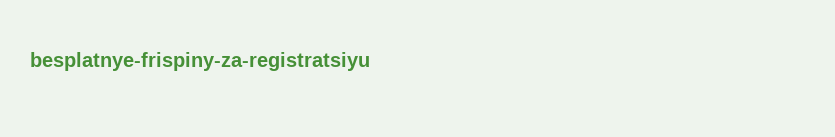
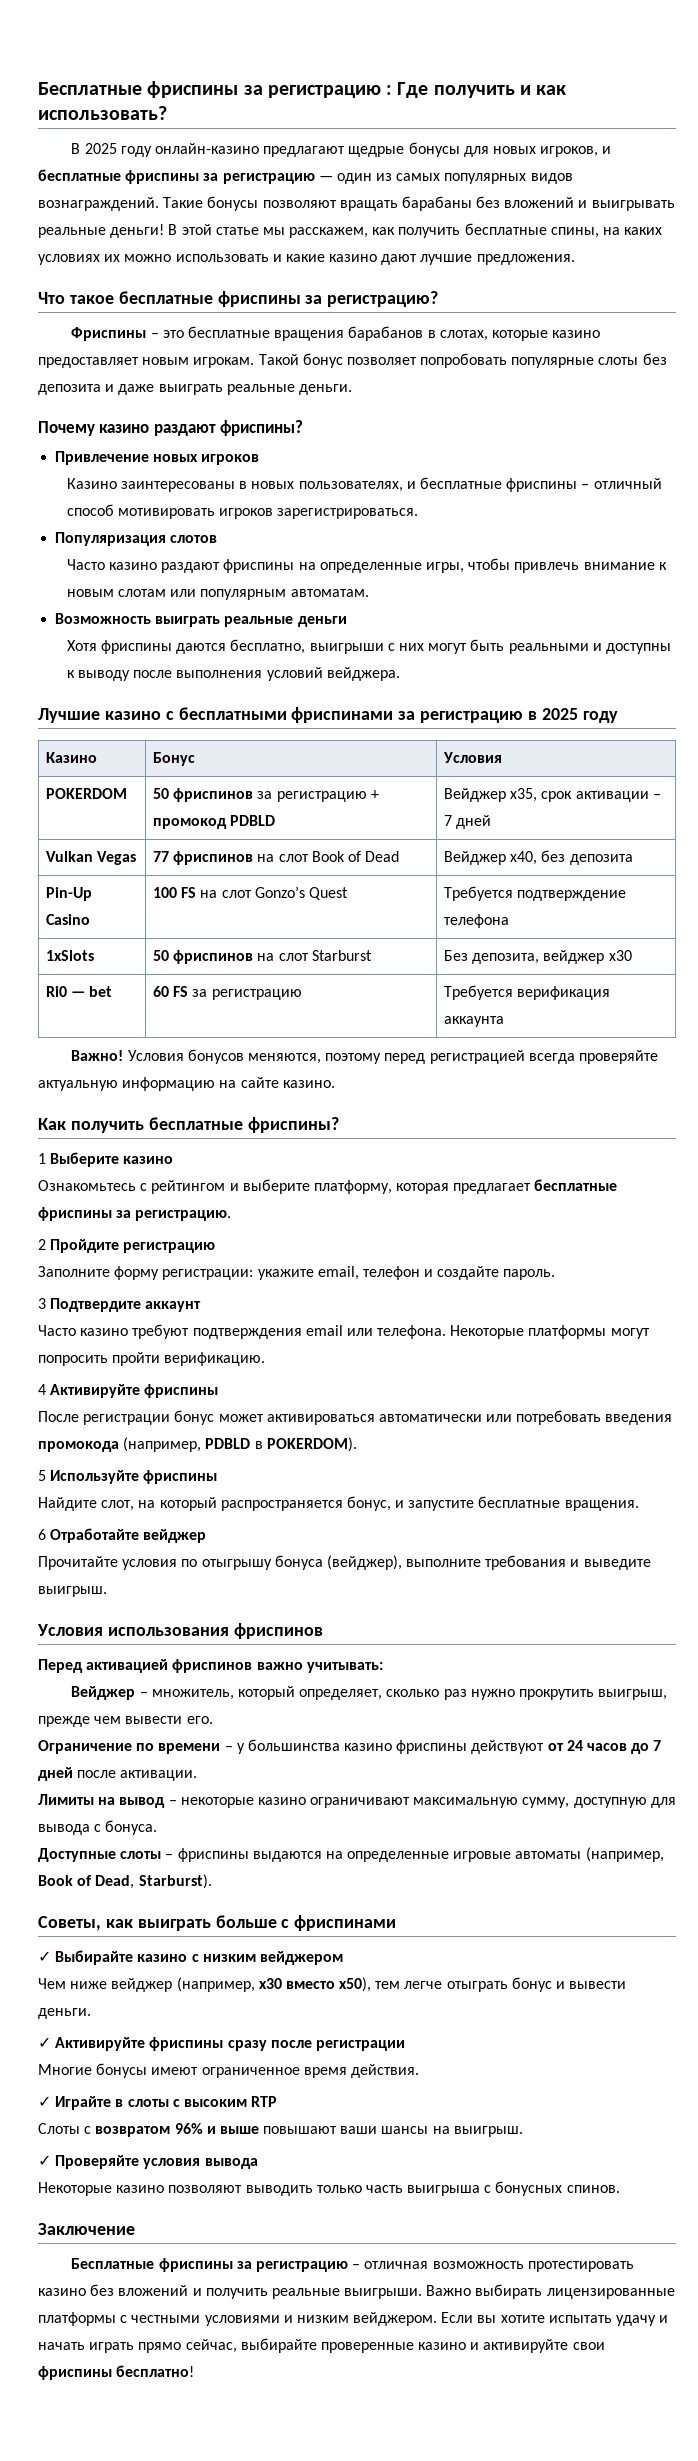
[30,52,370,71] besplatnye-frispiny-za-registratsiyu -> [38,81,567,98] [38,106,167,120] [71,142,612,157] [38,169,573,184] [38,196,675,211] [38,223,663,238] [38,254,575,265] [38,291,439,307] [71,326,601,341] [38,353,667,368] [38,384,352,395] [38,420,304,436] [55,451,260,465] [66,477,662,492] [66,504,419,519] [55,532,218,546] [66,558,667,573] [66,589,369,600] [55,613,347,627] [66,639,671,654] [66,667,400,681] [38,707,618,723] [45,752,97,763] [152,752,195,766] [442,752,502,763] [45,788,127,799] [152,788,379,802] [152,815,276,829] [443,788,661,802] [443,815,492,829] [45,851,137,865] [152,851,400,865] [443,850,633,865] [45,887,92,901] [45,914,90,925] [152,886,348,900] [443,886,627,901] [443,914,509,928] [45,950,94,961] [152,950,372,964] [443,950,632,964] [45,986,113,997] [152,986,302,1000] [443,985,611,1000] [443,1016,504,1027] [71,1049,658,1064] [38,1077,335,1091] [38,1117,339,1133] [38,1152,174,1167] [38,1179,618,1194] [38,1207,232,1221] [38,1239,216,1253] [38,1266,556,1280] [38,1298,202,1312] [38,1324,650,1339] [38,1352,266,1366] [38,1384,219,1398] [38,1410,673,1425] [38,1437,357,1452] [38,1470,218,1484] [38,1496,639,1511] [38,1528,207,1543] [38,1555,651,1570] [38,1586,107,1597] [37,1623,323,1639] [38,1659,383,1673] [71,1686,668,1700] [38,1716,213,1727] [38,1739,662,1754] [38,1767,198,1781] [38,1794,676,1808] [38,1820,158,1835] [38,1847,664,1862] [38,1874,212,1889] [38,1915,397,1931] [38,1950,343,1965] [38,1977,627,1992] [38,2008,91,2019] [38,2037,405,2051] [38,2063,419,2078] [38,2096,278,2110] [38,2123,523,2137] [38,2155,258,2169] [38,2181,620,2196] [38,2223,135,2235] [71,2258,634,2272] [38,2284,675,2299] [38,2312,669,2326] [38,2338,605,2353] [38,2365,195,2380] Бесплатные фриспины за регистрацию : Где получить и как использовать? // В 2025 году онлайн-казино предлагают щедрые бонусы для новых игроков, и бесплатные фриспины за регистрацию — один из самых популярных видов вознаграждений. Такие бонусы позволяют вращать барабаны без вложений и выигрывать реальные деньги! В этой статье мы расскажем, как получить бесплатные спины, на каких условиях их можно использовать и какие казино дают лучшие предложения. // Что такое бесплатные фриспины за регистрацию? // Фриспины – это бесплатные вращения барабанов в слотах, которые казино предоставляет новым игрокам. Такой бонус позволяет попробовать популярные слоты без депозита и даже выиграть реальные деньги. // Почему казино раздают фриспины? // Привлечение новых игроков // Казино заинтересованы в новых пользователях, и бесплатные фриспины – отличный способ мотивировать игроков зарегистрироваться. // Популяризация слотов // Часто казино раздают фриспины на определенные игры, чтобы привлечь внимание к новым слотам или популярным автоматам. // Возможность выиграть реальные деньги // Хотя фриспины даются бесплатно, выигрыши с них могут быть реальными и доступны к выводу после выполнения условий вейджера. // Лучшие казино с бесплатными фриспинами за регистрацию в 2025 году // Казино | Бонус | Условия // POKERDOM | 50 фриспинов за регистрацию + промокод PDBLD | Вейджер x35, срок активации – 7 дней // Vulkan Vegas | 77 фриспинов на слот Book of Dead | Вейджер x40, без депозита // Pin-Up Casino | 100 FS на слот Gonzo’s Quest | Требуется подтверждение телефона // 1xSlots | 50 фриспинов на слот Starburst | Без депозита, вейджер x30 // Ri0 — bet | 60 FS за регистрацию | Требуется верификация аккаунта // Важно! Условия бонусов меняются, поэтому перед регистрацией всегда проверяйте актуальную информацию на сайте казино. // Как получить бесплатные фриспины? // 1 Выберите казино // Ознакомьтесь с рейтингом и выберите платформу, которая предлагает бесплатные фриспины за регистрацию. // 2 Пройдите регистрацию // Заполните форму регистрации: укажите email, телефон и создайте пароль. // 3 Подтвердите аккаунт // Часто казино требуют подтверждения email или телефона. Некоторые платформы могут попросить пройти верификацию. // 4 Активируйте фриспины // После регистрации бонус может активироваться автоматически или потребовать введения промокода (например, PDBLD в POKERDOM). // 5 Используйте фриспины // Найдите слот, на который распространяется бонус, и запустите бесплатные вращения. // 6 Отработайте вейджер // Прочитайте условия по отыгрышу бонуса (вейджер), выполните требования и выведите выигрыш. // Условия использования фриспинов // Перед активацией фриспинов важно учитывать: // Вейджер – множитель, который определяет, сколько раз нужно прокрутить выигрыш, прежде чем вывести его. // Ограничение по времени – у большинства казино фриспины действуют от 24 часов до 7 дней после активации. // Лимиты на вывод – некоторые казино ограничивают максимальную сумму, доступную для вывода с бонуса. // Доступные слоты – фриспины выдаются на определенные игровые автоматы (например, Book of Dead, Starburst). // Советы, как выиграть больше с фриспинами // ✓ Выбирайте казино с низким вейджером // Чем ниже вейджер (например, x30 вместо x50), тем легче отыграть бонус и вывести деньги. // ✓ Активируйте фриспины сразу после регистрации // Многие бонусы имеют ограниченное время действия. // ✓ Играйте в слоты с высоким RTP // Слоты с возвратом 96% и выше повышают ваши шансы на выигрыш. // ✓ Проверяйте условия вывода // Некоторые казино позволяют выводить только часть выигрыша с бонусных спинов. // Заключение // Бесплатные фриспины за регистрацию – отличная возможность протестировать казино без вложений и получить реальные выигрыши. Важно выбирать лицензированные платформы с честными условиями и низким вейджером. Если вы хотите испытать удачу и начать играть прямо сейчас, выбирайте проверенные казино и активируйте свои фриспины бесплатно!

